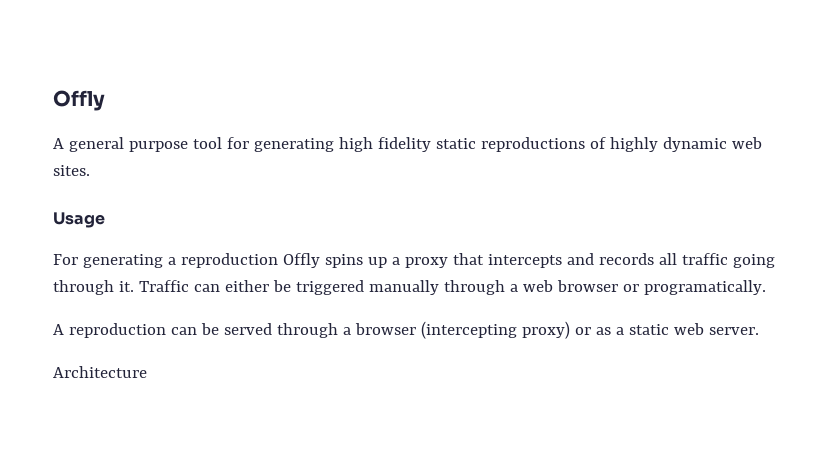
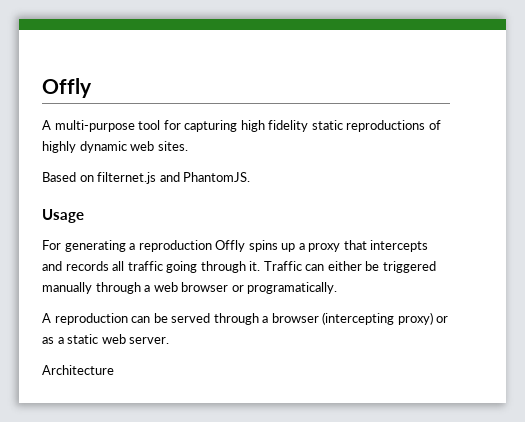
[68,137,188,152] general purpose -> [54,120,135,132] multi-purpose
[253,138,334,152] generating -> [184,120,238,132] capturing
(90, 170) none -> [42,172,251,184] // Based on filternet.js and PhantomJS.

